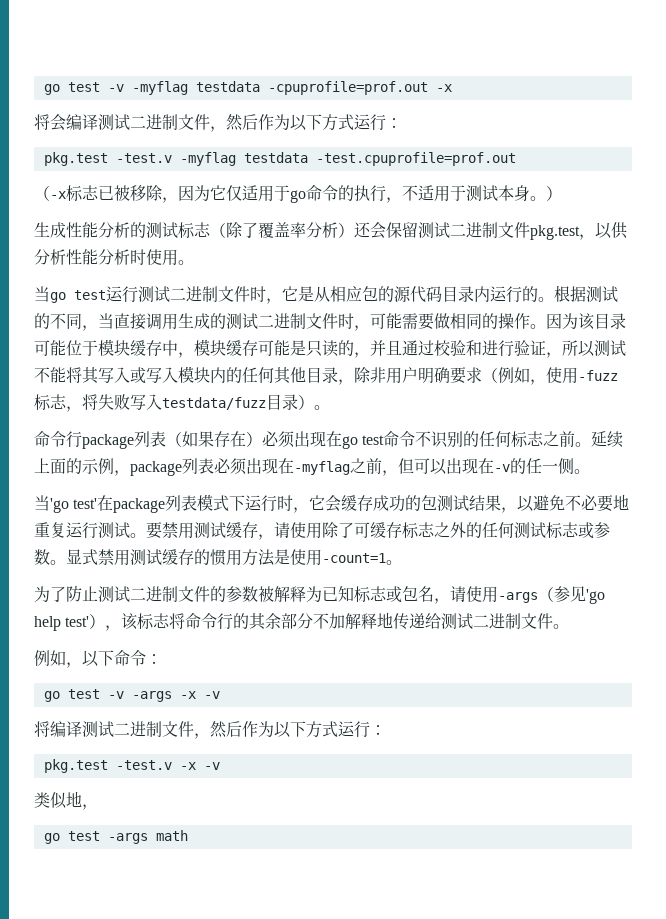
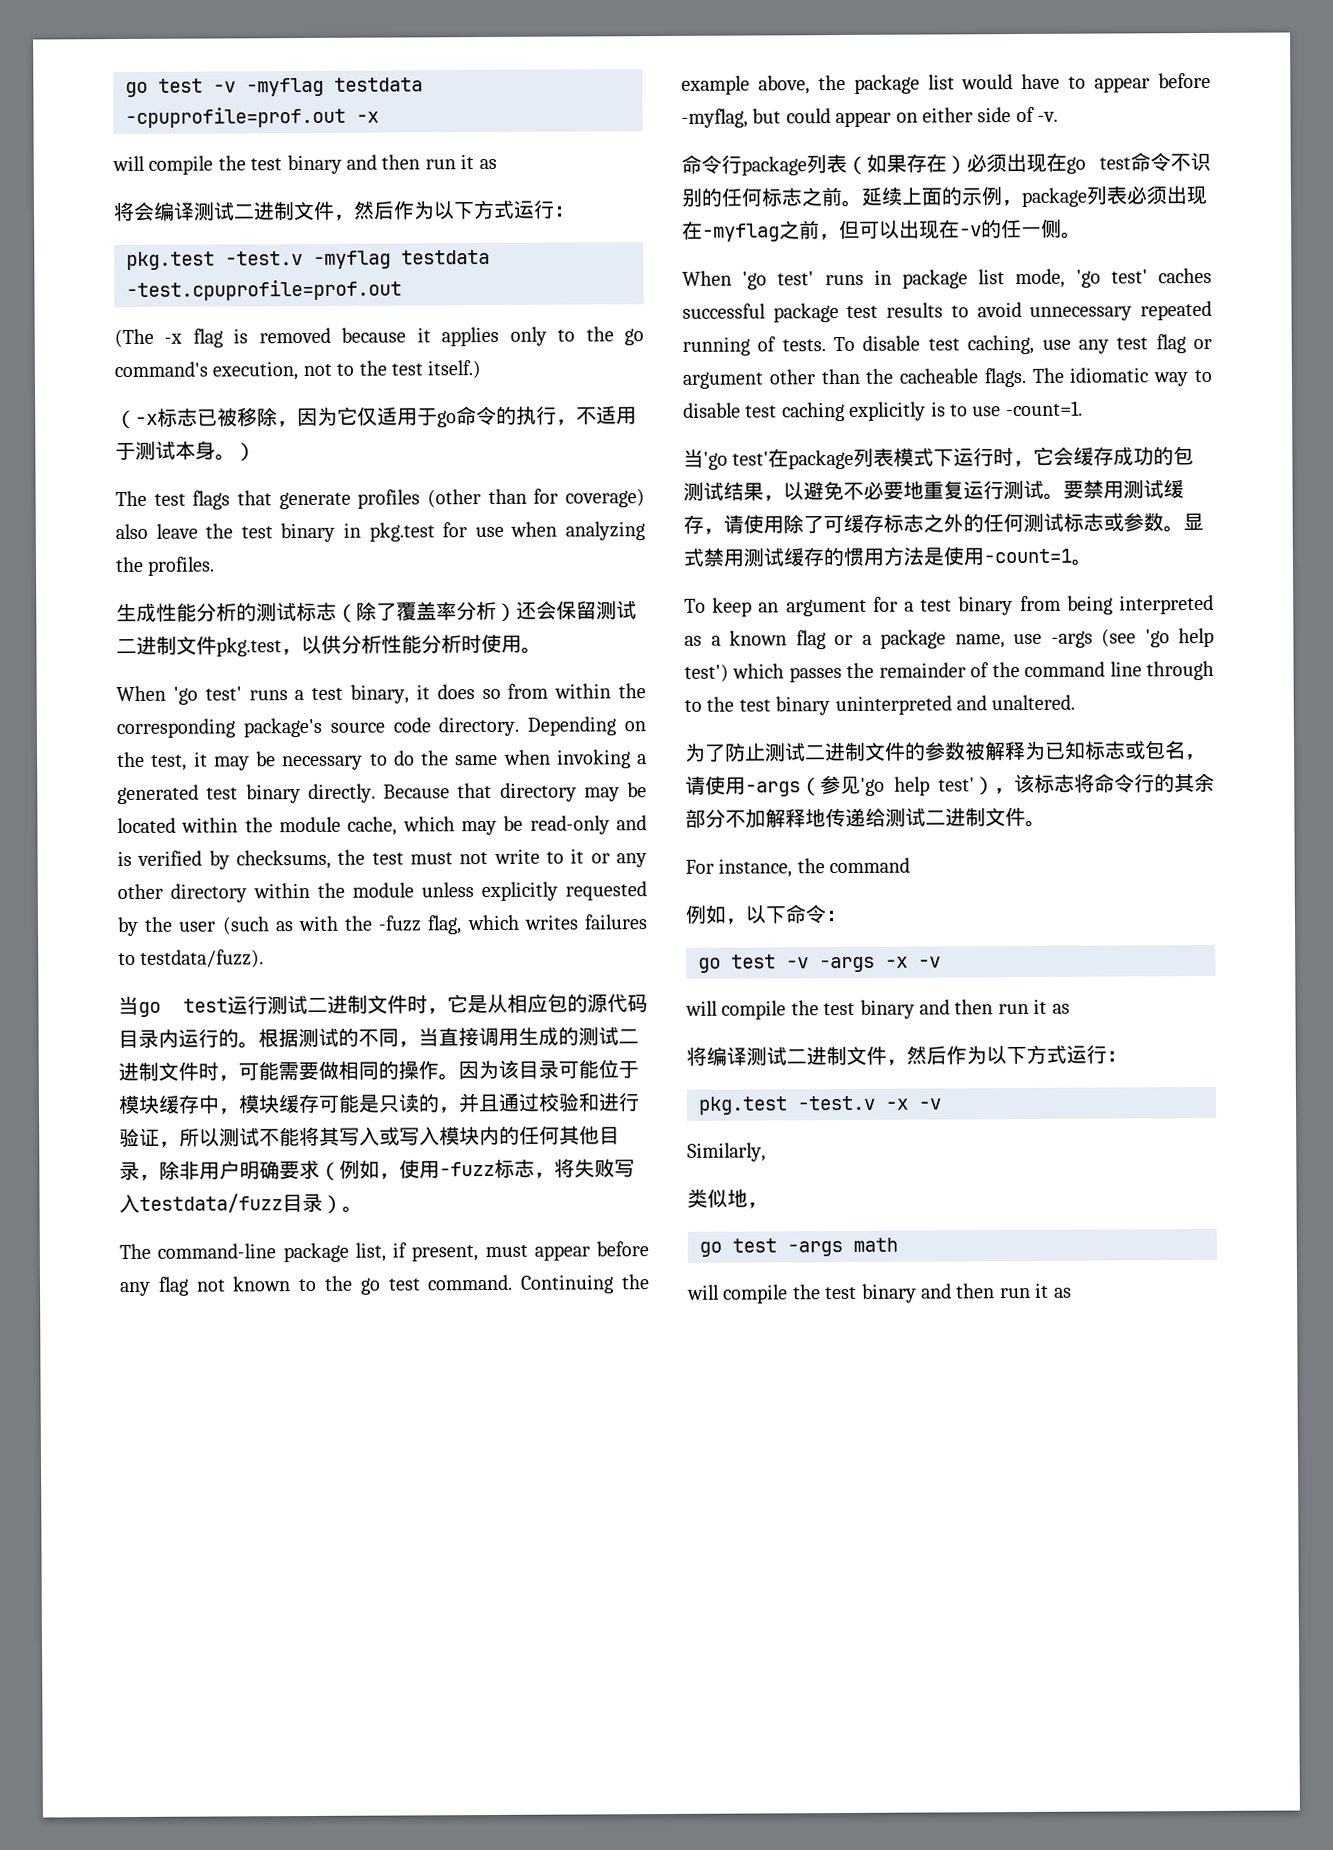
(452, 88) none -> [112,154,497,175] // will compile the test binary and then run it as
(516, 159) none -> [114,326,644,348] [114,360,482,381] // (The -x flag is removed because it applies only to the go command's execution, not to the test itself.)
(562, 193) none -> [115,488,645,510] [115,521,645,543] [115,556,216,576] // The test flags that generate profiles (other than for coverage) also leave the test binary in pkg.test for use when analyzing the profiles.
(194, 262) none -> [116,683,646,705] [116,716,646,739] [117,749,647,771] [117,782,647,805] [117,815,647,836] [117,848,647,870] [117,881,647,903] [117,914,648,937] [118,949,265,968] // When 'go test' runs a test binary, it does so from within the corresponding package's source code directory. Depending on the test, it may be necessary to do the same when invoking a generated test binary directly. Because that directory may be located within the module cache, which may be read-only and is verified by checksums, the test must not write to it or any other directory within the module unless explicitly requested by the user (such as with the -fuzz flag, which writes failures to testdata/fuzz).
(330, 407) none -> [119,1241,649,1263] [119,1274,650,1297] [681,72,1211,95] [681,106,1059,128] // The command-line package list, if present, must appear before any flag not known to the go test command. Continuing the example above, the package list would have to appear before -myflag, but could appear on either side of -v.
(590, 471) none -> [682,267,1212,290] [682,300,1212,323] [682,334,1212,356] [682,367,1212,389] [683,400,1083,422] // When 'go test' runs in package list mode, 'go test' caches successful package test results to avoid unnecessary repeated running of tests. To disable test caching, use any test flag or argument other than the cacheable flags. The idiomatic way to disable test caching explicitly is to use -count=1.
(402, 562) none -> [684,594,1214,617] [684,627,1214,650] [684,660,1214,683] [684,694,1076,716] // To keep an argument for a test binary from being interpreted as a known flag or a package name, use -args (see 'go help test') which passes the remainder of the command line through to the test binary uninterpreted and unaltered.
(570, 626) none -> [685,857,911,878] // For instance, the command
(220, 695) none -> [685,998,1070,1020] // will compile the test binary and then run it as
(220, 766) none -> [687,1142,766,1162] // Similarly,
(188, 835) none -> [687,1282,1072,1304] // will compile the test binary and then run it as

